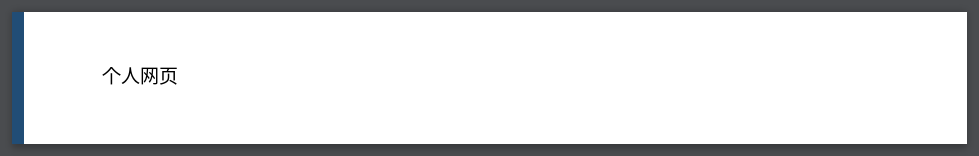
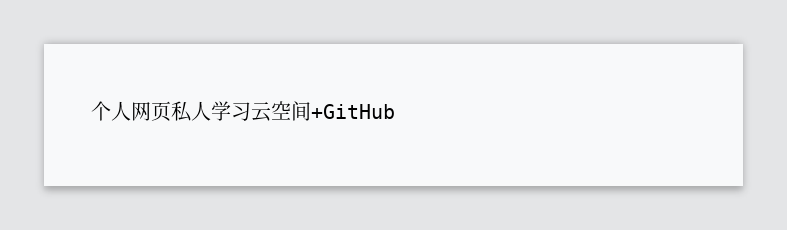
(178, 76) none -> [171,101,395,122] 私人学习云空间+GitHub

